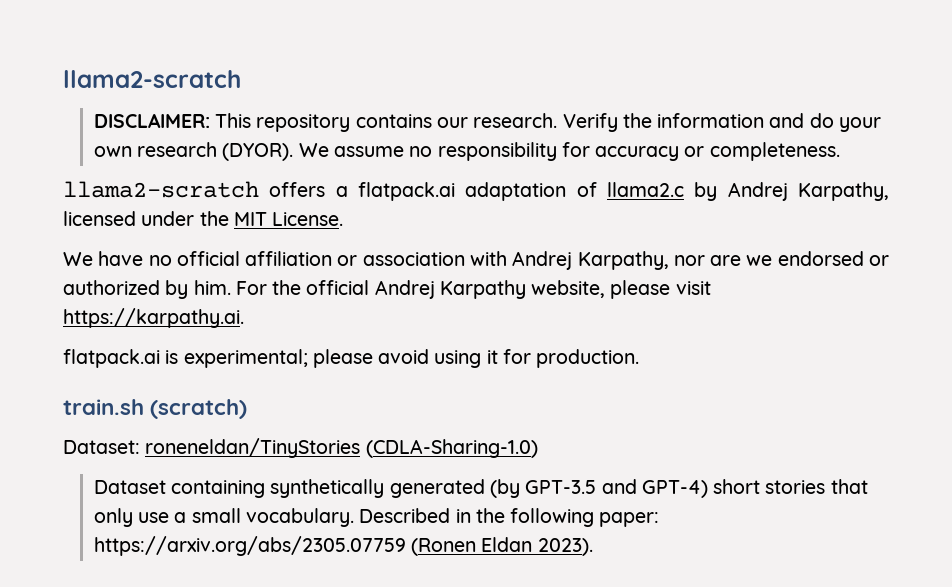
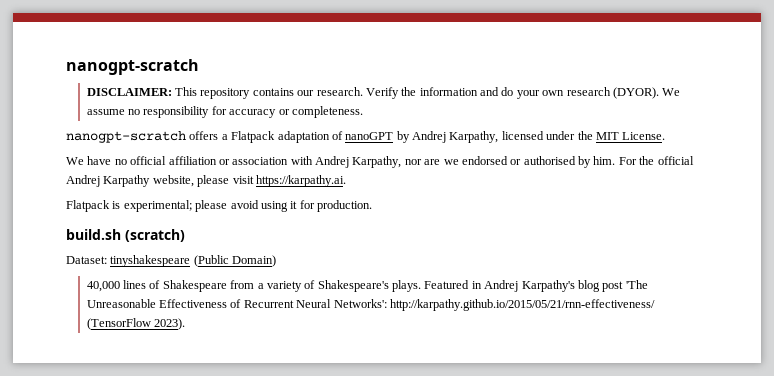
[63,70,241,88] llama2-scratch -> [66,59,199,75] nanogpt-scratch
[63,181,259,198] llama2-scratch -> [66,131,186,143] nanogpt-scratch
[358,182,455,201] flatpack.ai -> [231,131,276,143] Flatpack
[607,182,684,197] llama2.c -> [345,132,394,140] nanoGPT
[63,280,160,295] authorized -> [523,156,576,165] authorised
[63,349,160,368] flatpack.ai -> [66,200,110,212] Flatpack
[63,399,144,415] train.sh -> [66,229,121,240] build.sh
[145,438,538,458] [93,479,868,498] [93,508,660,527] [93,536,533,556] roneneldan/TinyStories (CDLA-Sharing-1.0) // Dataset containing synthetically generated (by GPT-3.5 and GPT-4) short stories that only use a small vocabulary. Described in the following paper: https://arxiv.org/abs/2305.07759 (Ronen Eldan -> [110,255,277,267] [86,280,648,292] [86,299,655,311] [86,318,151,330] tinyshakespeare (Public Domain) // 40,000 lines of Shakespeare from a variety of Shakespeare's plays. Featured in Andrej Karpathy's blog post 'The Unreasonable Effectiveness of Recurrent Neural Networks': http://karpathy.github.io/2015/05/21/rnn-effectiveness/ (TensorFlow

